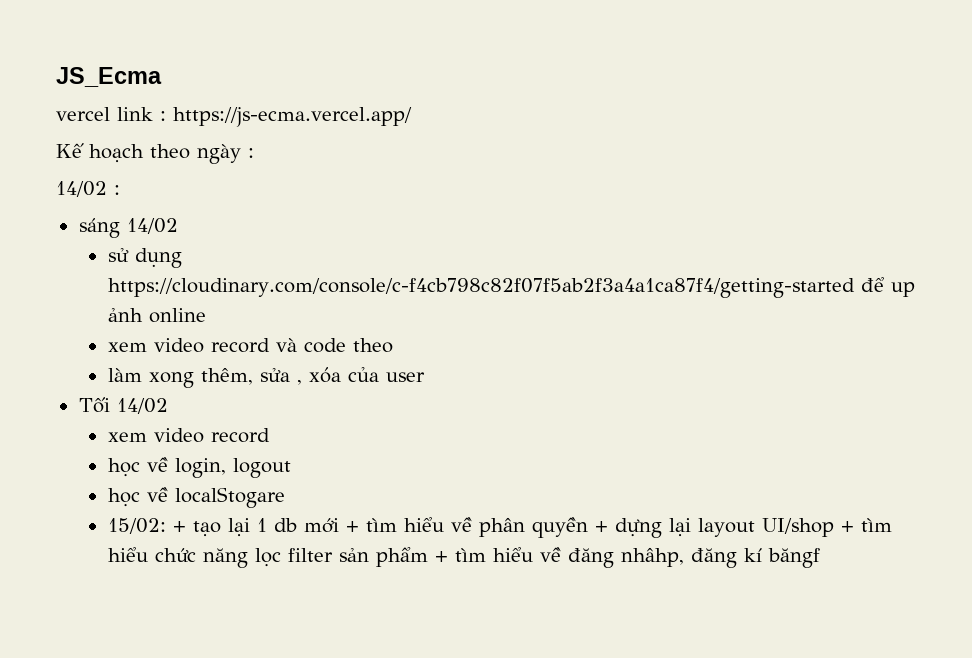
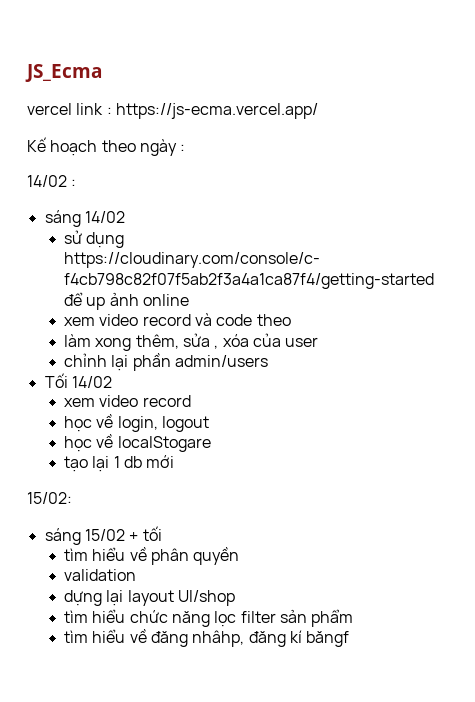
(425, 377) none -> [64,353,269,371] // chỉnh lại phần admin/users
[107,518,186,534] 15/02: + -> (211, 444) none
[345,521,359,532] + -> [27,492,72,504] [44,526,162,545] // 15/02: // sáng 15/02 + tối //
[594,521,608,532] + -> [64,569,137,581] // validation //
[840,521,854,532] + -> (236, 598) //
[434,551,448,562] + -> (354, 618) //

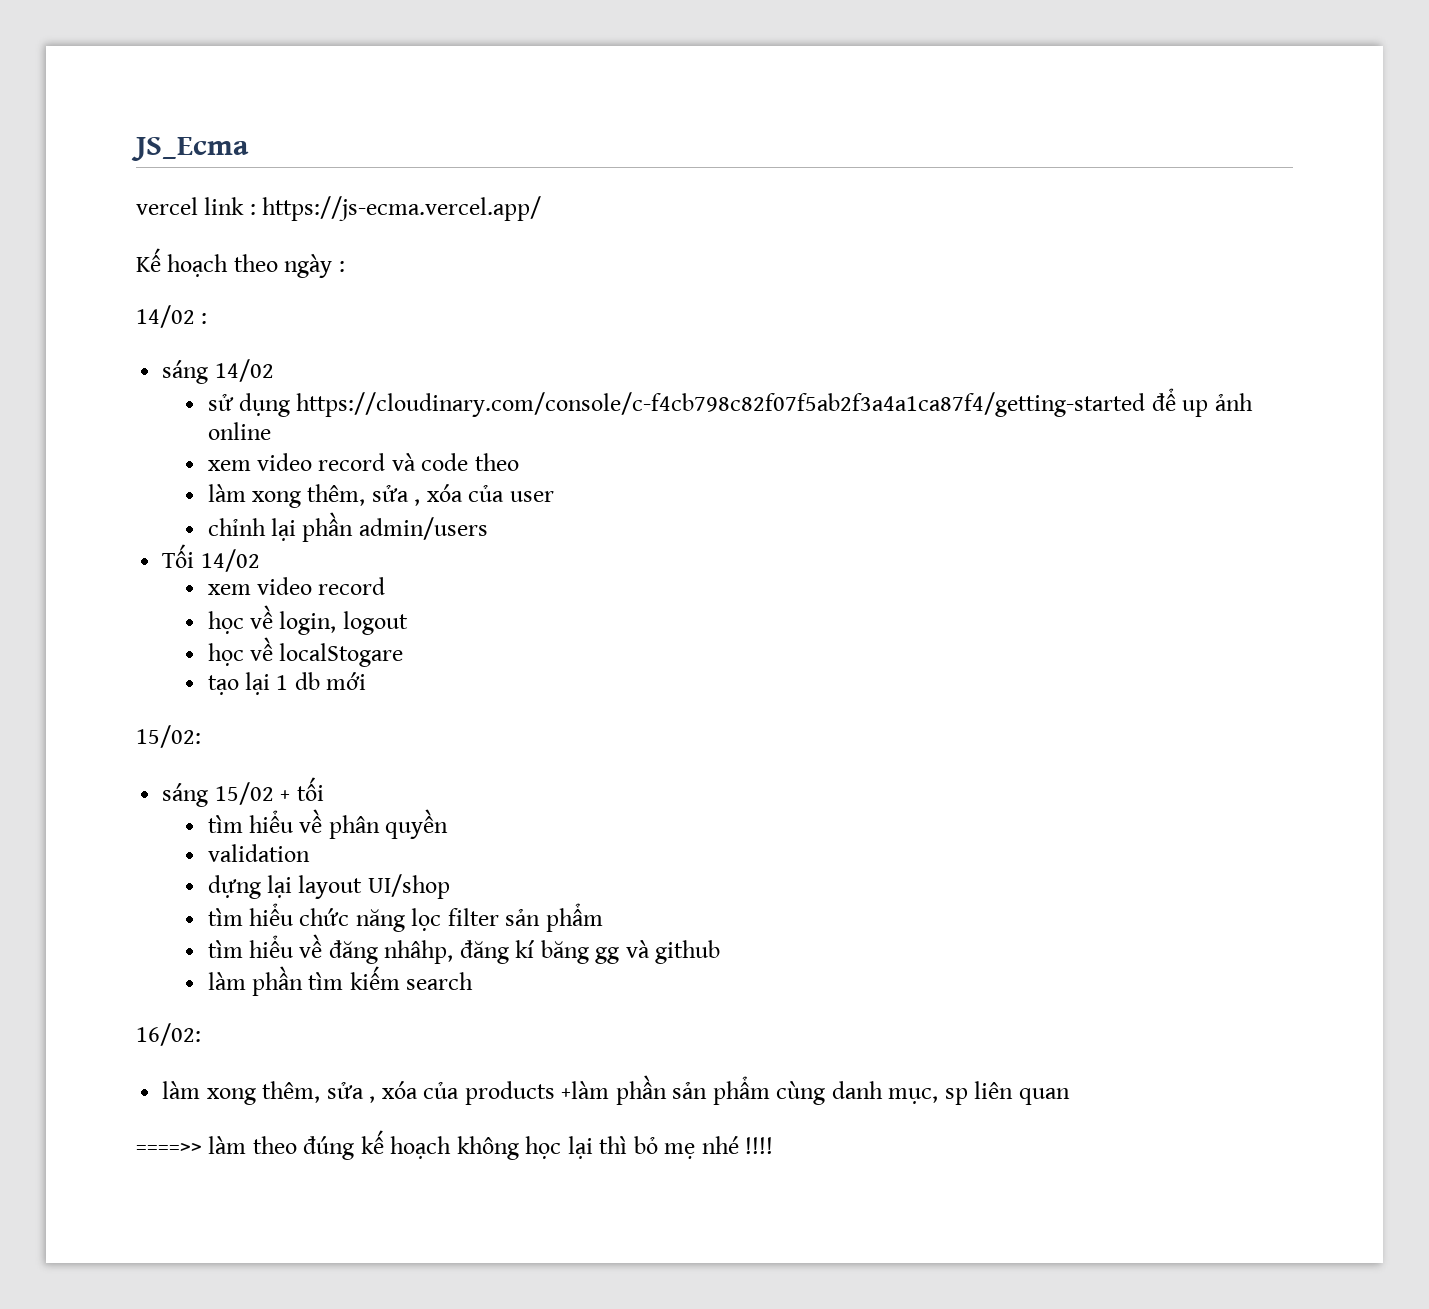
[306,631,350,647] băngf -> [540,940,721,964] [207,966,474,996] [136,1023,201,1046] [162,1075,1070,1105] [136,1130,774,1160] băng gg và github // làm phần tìm kiếm search // 16/02: // làm xong thêm, sửa , xóa của products +làm phần sản phẩm cùng danh mục, sp liên quan // ====>> làm theo đúng kế hoạch không học lại thì bỏ mẹ nhé !!!!

